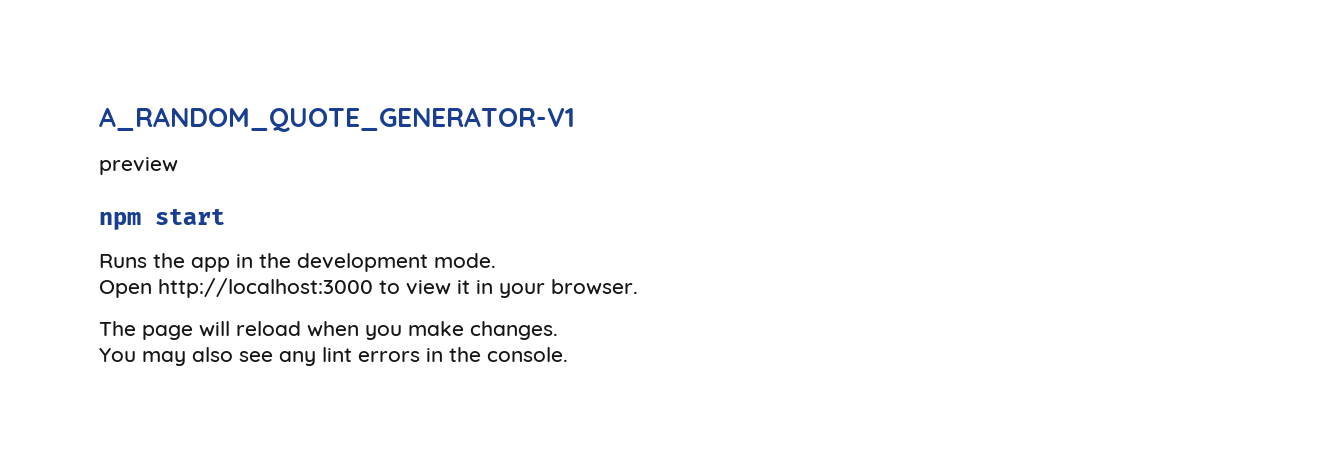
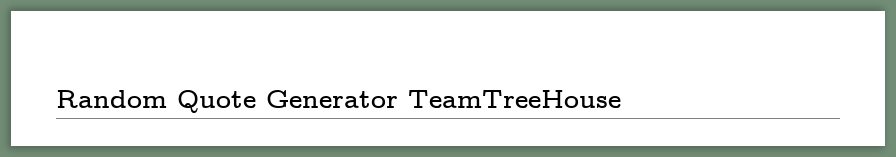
[99,107,575,132] [99,157,178,175] [99,208,225,230] [99,253,496,272] [99,278,638,298] [99,321,558,340] [99,347,568,366] A_RANDOM_QUOTE_GENERATOR-V1 // preview // npm start // Runs the app in the development mode. // Open http://localhost:3000 to view it in your browser. // The page will reload when you make changes. // You may also see any lint errors in the console. -> [56,90,621,113] Random Quote Generator TeamTreeHouse

